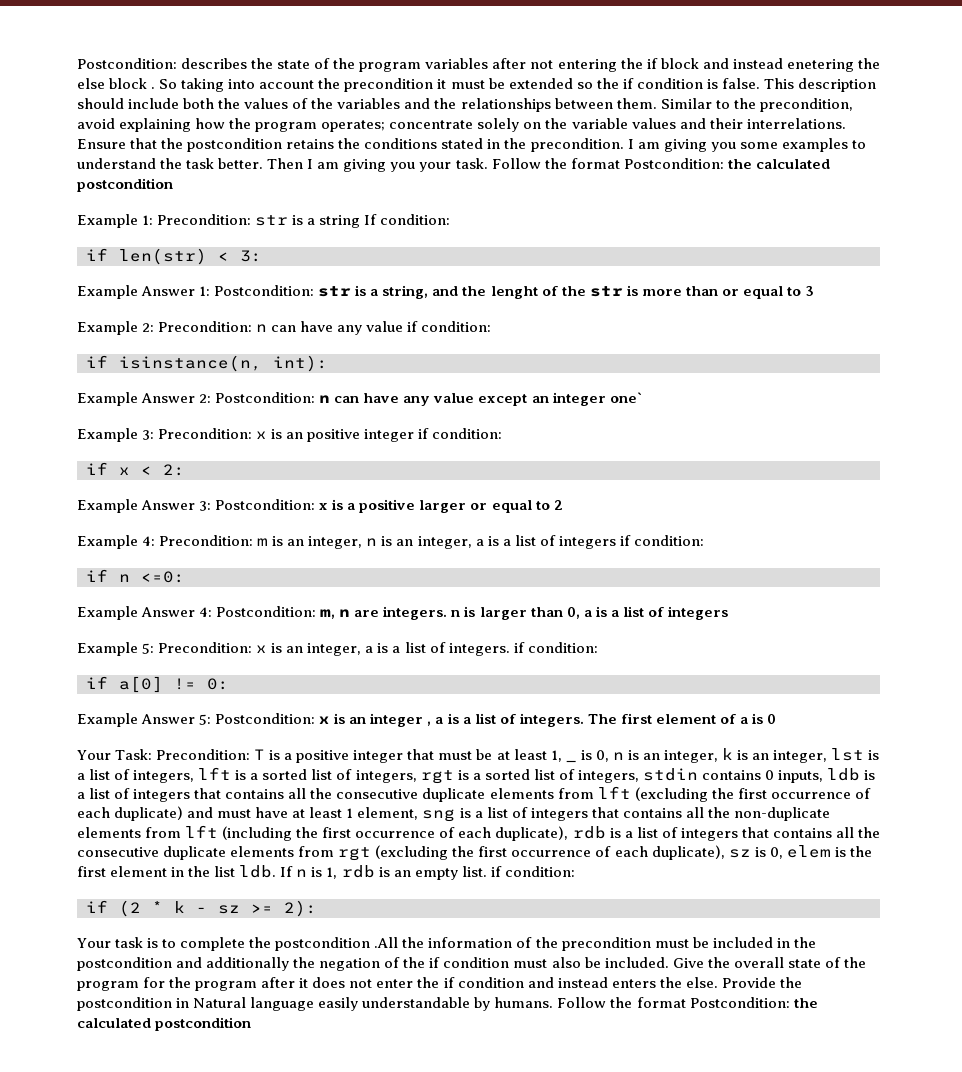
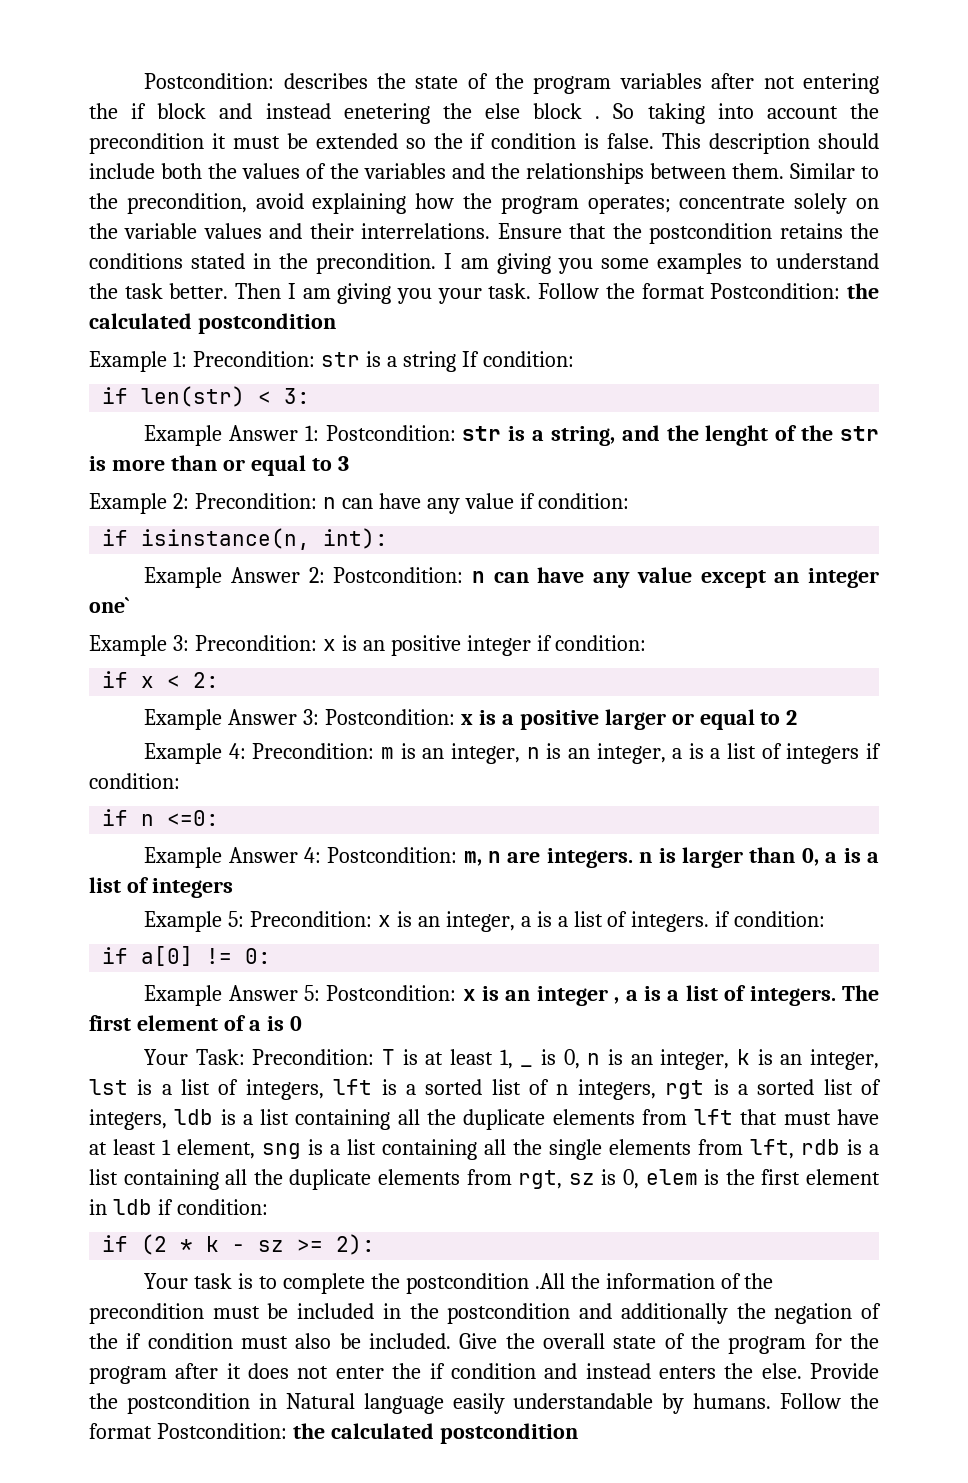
[284,749,493,763] a positive integer that must be -> (418, 1057) none
(353, 774) none -> [556,1084,569,1095] n
[642,768,876,783] [77,788,419,802] stdin contains 0 inputs, ldb is a list of integers that contains all the consecutive -> [174,1109,456,1130] ldb is a list containing all the
[634,787,871,802] [77,806,214,821] (excluding the first occurrence of each duplicate) and -> [740,1109,778,1125] that
[511,807,830,821] [77,825,880,841] [77,845,725,861] of integers that contains all the non-duplicate elements from lft (including the first occurrence of each duplicate), rdb is a list of integers that contains all the consecutive duplicate elements from rgt (excluding the first occurrence of each duplicate), -> [382,1139,879,1160] [89,1169,563,1190] containing all the single elements from lft, rdb is a list containing all the duplicate elements from rgt,
[188,865,487,880] the list ldb. If n is 1, rdb is an empty list. -> [112,1199,152,1215] ldb

